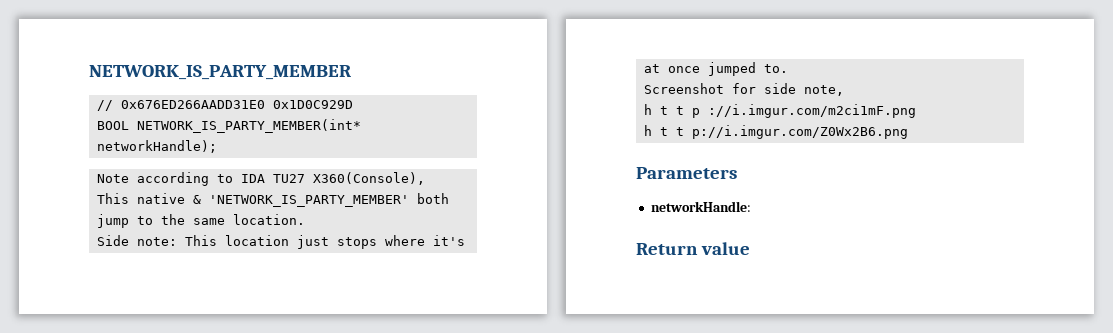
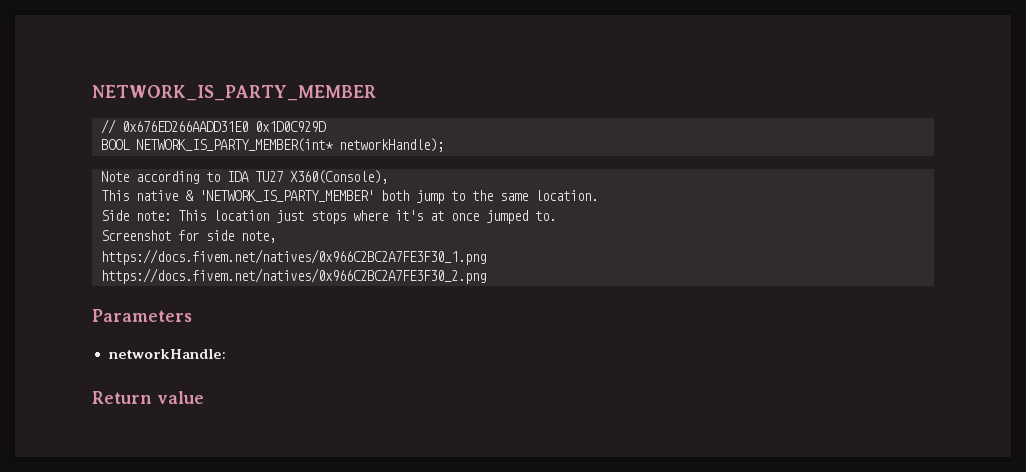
[644,104,917,118] [644,125,909,139] h t t p ://i.imgur.com/m2ci1mF.png // h t t p://i.imgur.com/Z0Wx2B6.png -> [101,249,486,265] [101,268,486,284] https://docs.fivem.net/natives/0x966C2BC2A7FE3F30_1.png // https://docs.fivem.net/natives/0x966C2BC2A7FE3F30_2.png

